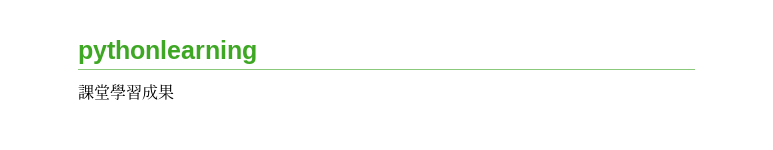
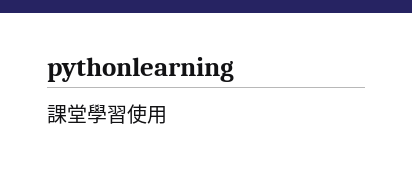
[142,84,174,100] 成果 -> [127,104,167,124] 使用

